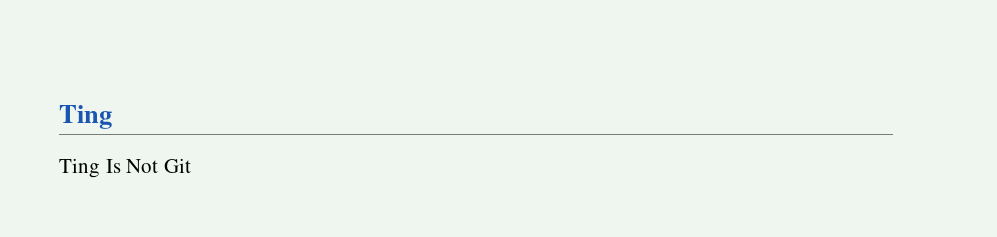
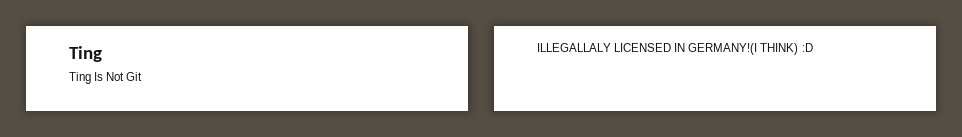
(192, 165) none -> [537,43,813,55] // ILLEGALLALY LICENSED IN GERMANY!(I THINK) :D

